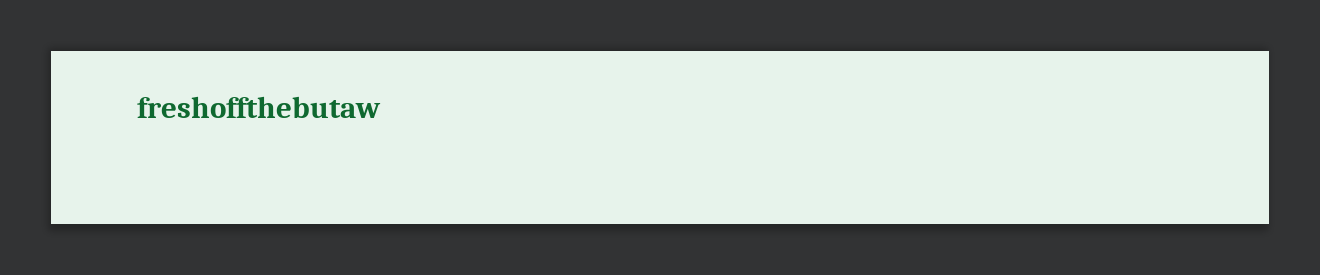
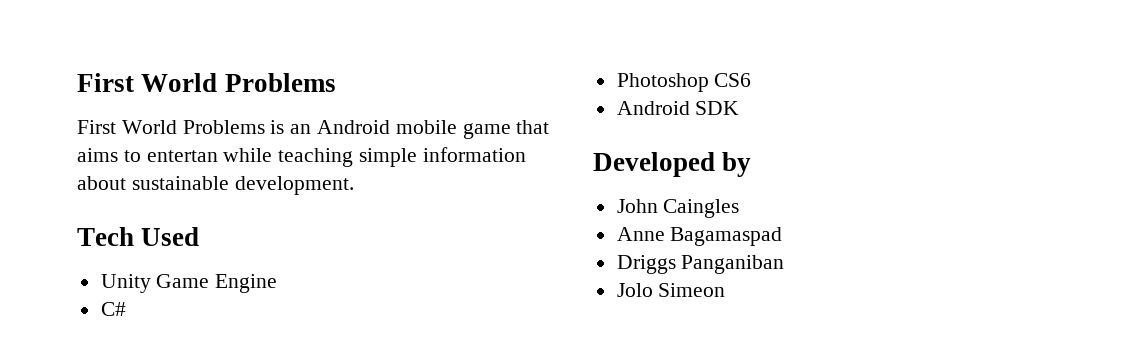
[137,96,381,118] freshoffthebutaw -> [77,73,336,92] [77,120,550,139] [77,147,526,167] [77,176,354,195] [77,227,200,246] [100,274,278,293] [100,302,126,316] [616,73,752,92] [616,101,740,115] [593,152,752,177] [616,199,740,218] [616,227,783,246] [616,255,785,274] [616,283,726,297] First World Problems // First World Problems is an Android mobile game that aims to entertan while teaching simple information about sustainable development. // Tech Used // Unity Game Engine // C# // Photoshop CS6 // Android SDK // Developed by // John Caingles // Anne Bagamaspad // Driggs Panganiban // Jolo Simeon

